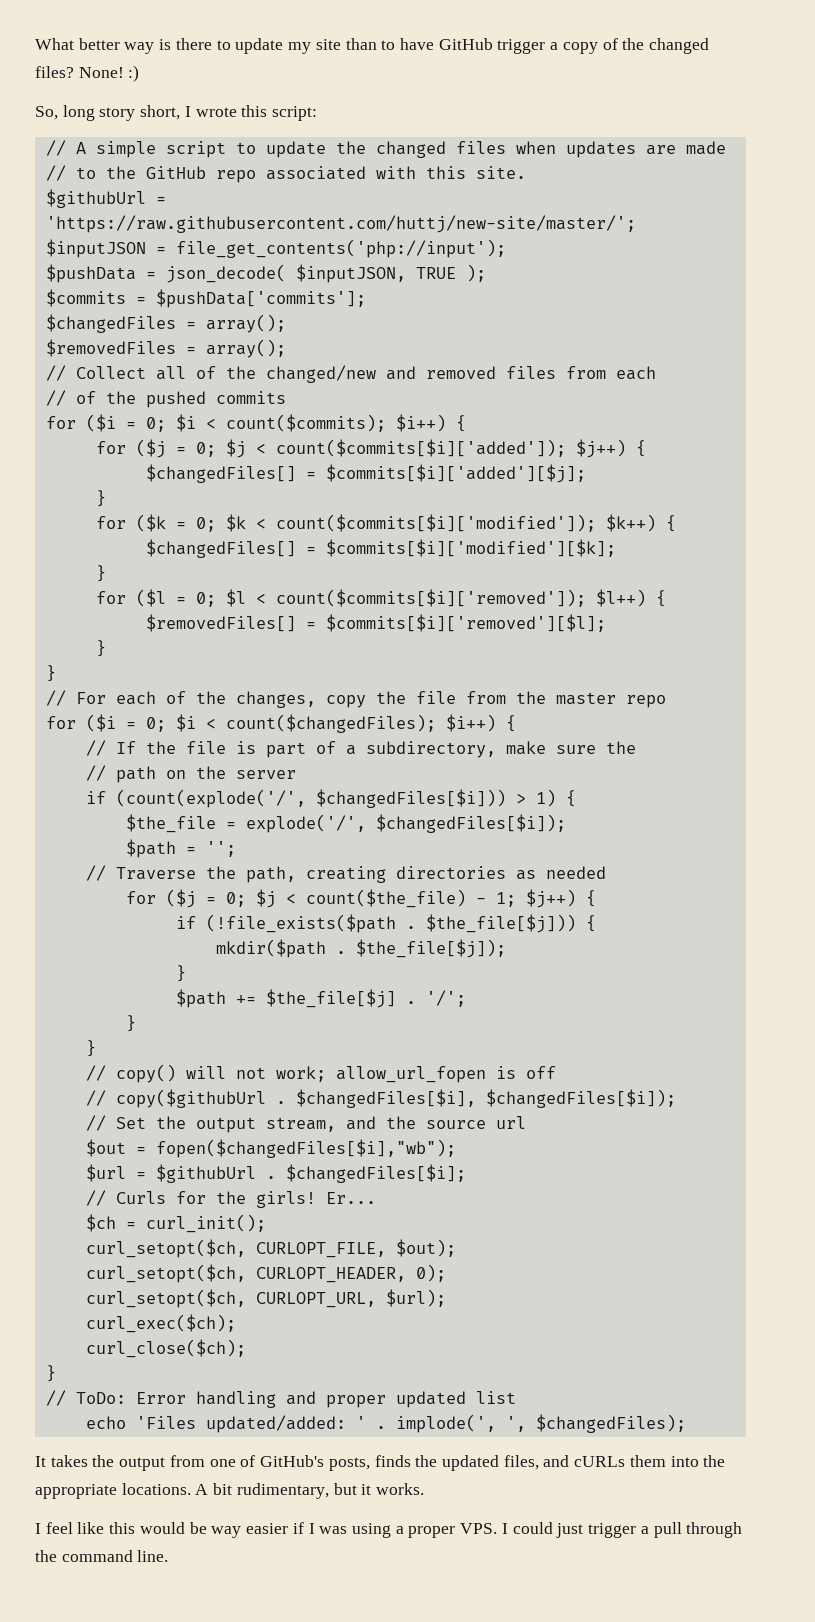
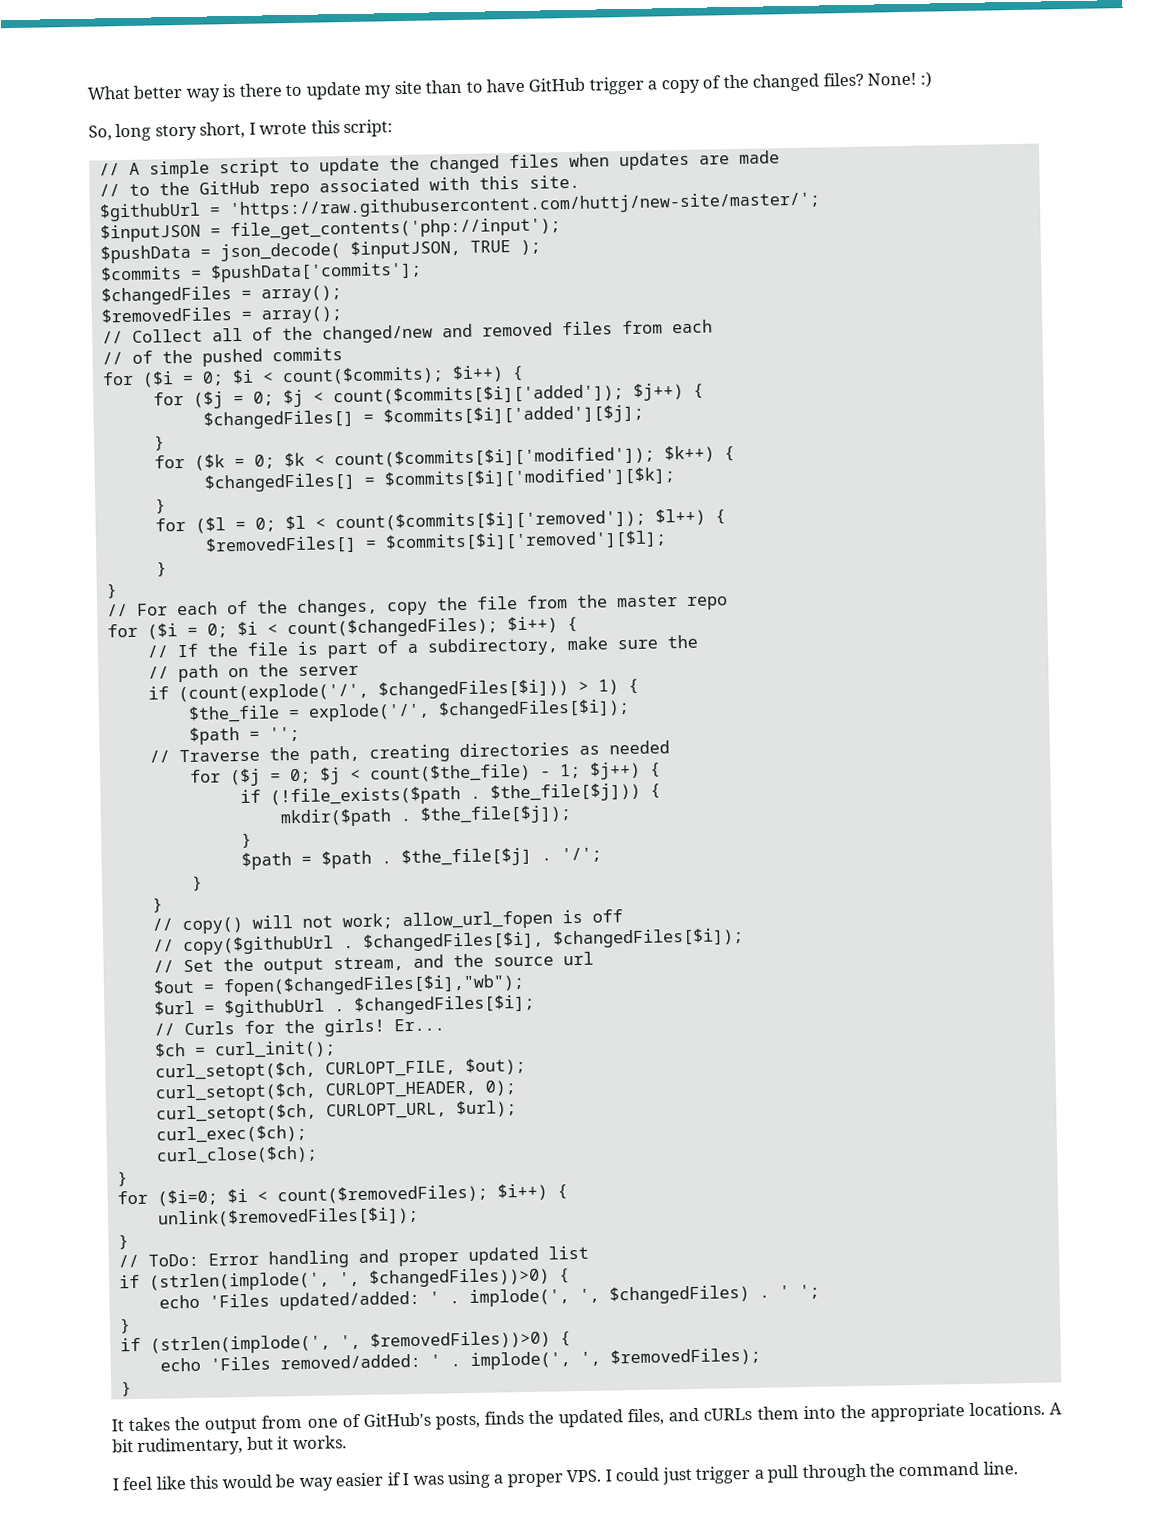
[235,995,256,1004] += -> [300,850,392,869] = $path .
(56, 1373) none -> [116,1183,568,1207] [156,1206,419,1228] [117,1234,129,1250] // for ($i=0; $i < count($removedFiles); $i++) { // unlink($removedFiles[$i]); // }
(516, 1397) none -> [118,1267,570,1292] // if (strlen(implode(', ', $changedFiles))>0) {
[535,1414,686,1433] $changedFiles); -> [608,1284,820,1305] [118,1318,131,1334] [119,1330,571,1355] [159,1347,761,1372] [120,1381,132,1397] $changedFiles) . ' '; // } // if (strlen(implode(', ', $removedFiles))>0) { // echo 'Files removed/added: ' . implode(', ', $removedFiles); // }

